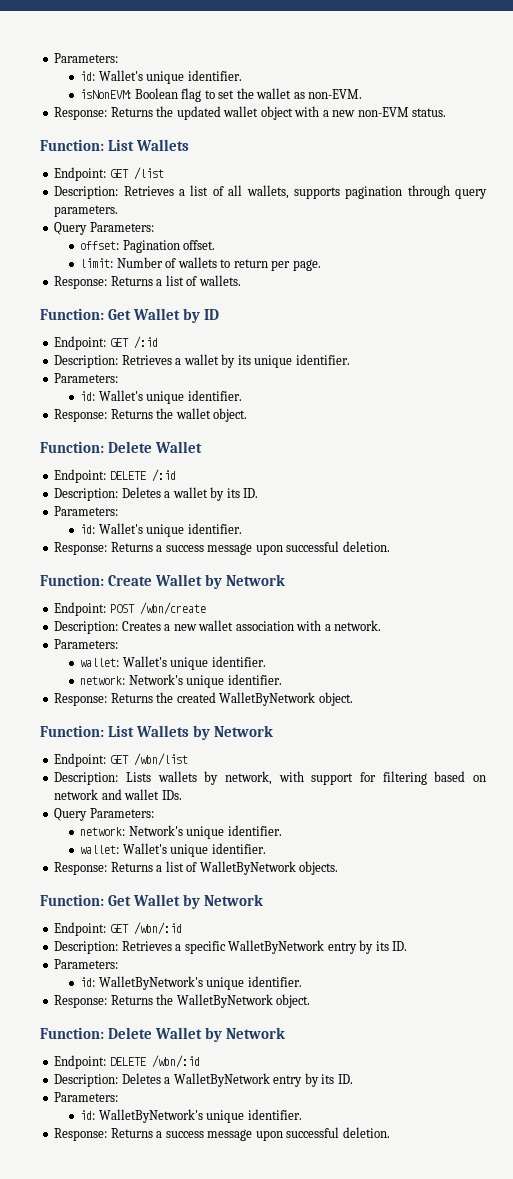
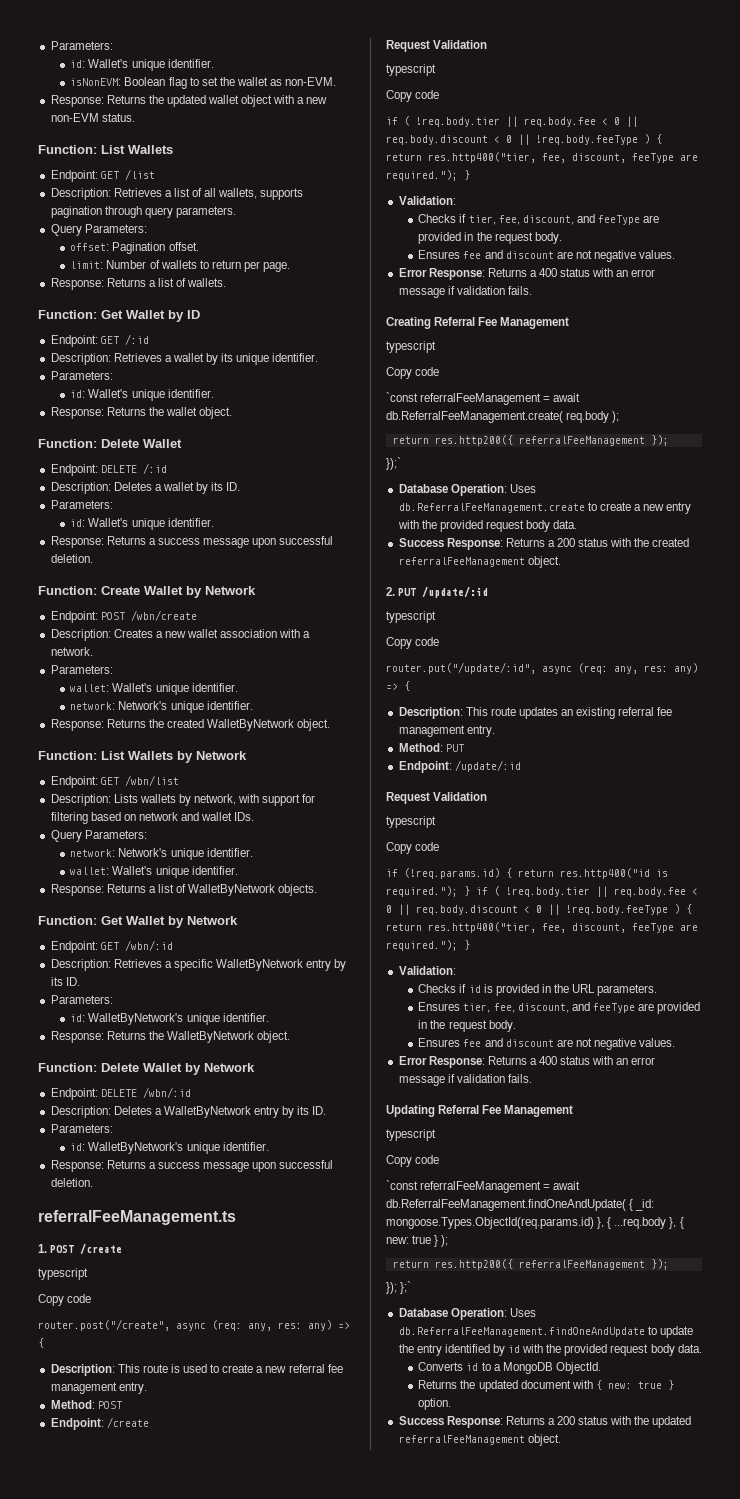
(390, 1132) none -> [38,1210,236,1225] [38,1243,123,1255] [38,1268,88,1280] [38,1294,92,1306] [38,1319,350,1331] [38,1338,44,1348] [50,1364,343,1376] [50,1382,147,1394] [50,1400,122,1409] [50,1417,149,1430] [386,40,488,52] [386,64,436,76] [386,90,440,102] [386,116,638,127] [386,134,662,145] [386,152,698,163] [386,170,470,181] [398,196,456,205] [418,214,660,225] [418,232,562,244] [418,250,676,262] [398,268,656,280] [398,286,532,298] [386,317,570,329] [386,341,436,353] [386,367,440,379] [386,392,581,405] [386,411,620,423] [392,435,669,446] [386,457,401,470] [398,484,536,496] [398,502,692,514] [397,520,578,532] [398,538,690,550] [398,556,561,568] [386,586,489,598] [386,611,436,623] [386,637,440,649] [386,662,698,674] [386,681,410,691] [398,707,673,719] [398,725,495,737] [398,743,464,752] [398,760,521,773] [386,792,488,804] [386,816,436,828] [386,842,440,854] [386,868,668,879] [386,886,698,897] [386,904,692,915] [386,922,698,933] [386,940,470,951] [398,966,456,975] [418,984,658,996] [418,1002,701,1014] [418,1020,516,1032] [418,1038,676,1050] [398,1056,656,1068] [398,1074,532,1086] [386,1105,574,1117] [386,1129,436,1141] [386,1155,440,1167] [386,1180,581,1193] [386,1199,655,1211] [386,1217,684,1229] [386,1235,449,1247] [392,1259,669,1270] [386,1281,412,1294] [398,1308,536,1320] [398,1326,693,1338] [398,1344,702,1356] [418,1362,601,1374] [418,1380,674,1392] [418,1398,452,1410] [398,1416,692,1428] [398,1434,561,1446] // referralFeeManagement.ts // 1. POST /create // typescript // Copy code // router.post("/create", async (req: any, res: any) => { // Description: This route is used to create a new referral fee management entry. // Method: POST // Endpoint: /create // Request Validation // typescript // Copy code // if ( !req.body.tier || req.body.fee < 0 || req.body.discount < 0 || !req.body.feeType ) { return res.http400("tier, fee, discount, feeType are required."); } // Validation: // Checks if tier, fee, discount, and feeType are provided in the request body. // Ensures fee and discount are not negative values. // Error Response: Returns a 400 status with an error message if validation fails. // Creating Referral Fee Management // typescript // Copy code // `const referralFeeManagement = await db.ReferralFeeManagement.create( req.body ); // return res.http200({ referralFeeManagement }); // });` // Database Operation: Uses db.ReferralFeeManagement.create to create a new entry with the provided request body data. // Success Response: Returns a 200 status with the created referralFeeManagement object. // 2. PUT /update/:id // typescript // Copy code // router.put("/update/:id", async (req: any, res: any) => { // Description: This route updates an existing referral fee management entry. // Method: PUT // Endpoint: /update/:id // Request Validation // typescript // Copy code // if (!req.params.id) { return res.http400("id is required."); } if ( !req.body.tier || req.body.fee < 0 || req.body.discount < 0 || !req.body.feeType ) { return res.http400("tier, fee, discount, feeType are required."); } // Validation: // Checks if id is provided in the URL parameters. // Ensures tier, fee, discount, and feeType are provided in the request body. // Ensures fee and discount are not negative values. // Error Response: Returns a 400 status with an error message if validation fails. // Updating Referral Fee Management // typescript // Copy code // `const referralFeeManagement = await db.ReferralFeeManagement.findOneAndUpdate( { _id: mongoose.Types.ObjectId(req.params.id) }, { ...req.body }, { new: true } ); // return res.http200({ referralFeeManagement }); // }); };` // Database Operation: Uses db.ReferralFeeManagement.findOneAndUpdate to update the entry identified by id with the provided request body data. // Converts id to a MongoDB ObjectId. // Returns the updated document with { new: true } option. // Success Response: Returns a 200 status with the updated referralFeeManagement object.

